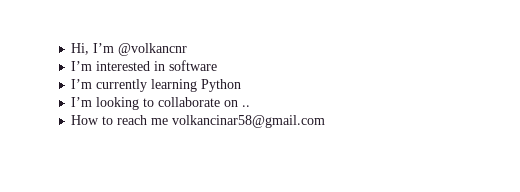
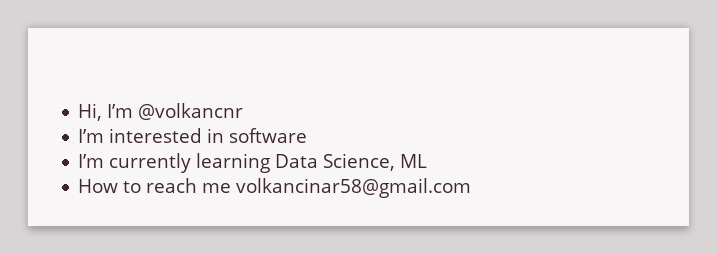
[201,79,242,92] [71,97,251,110] Python // I’m looking to collaborate on .. -> [275,153,428,171] Data Science, ML

